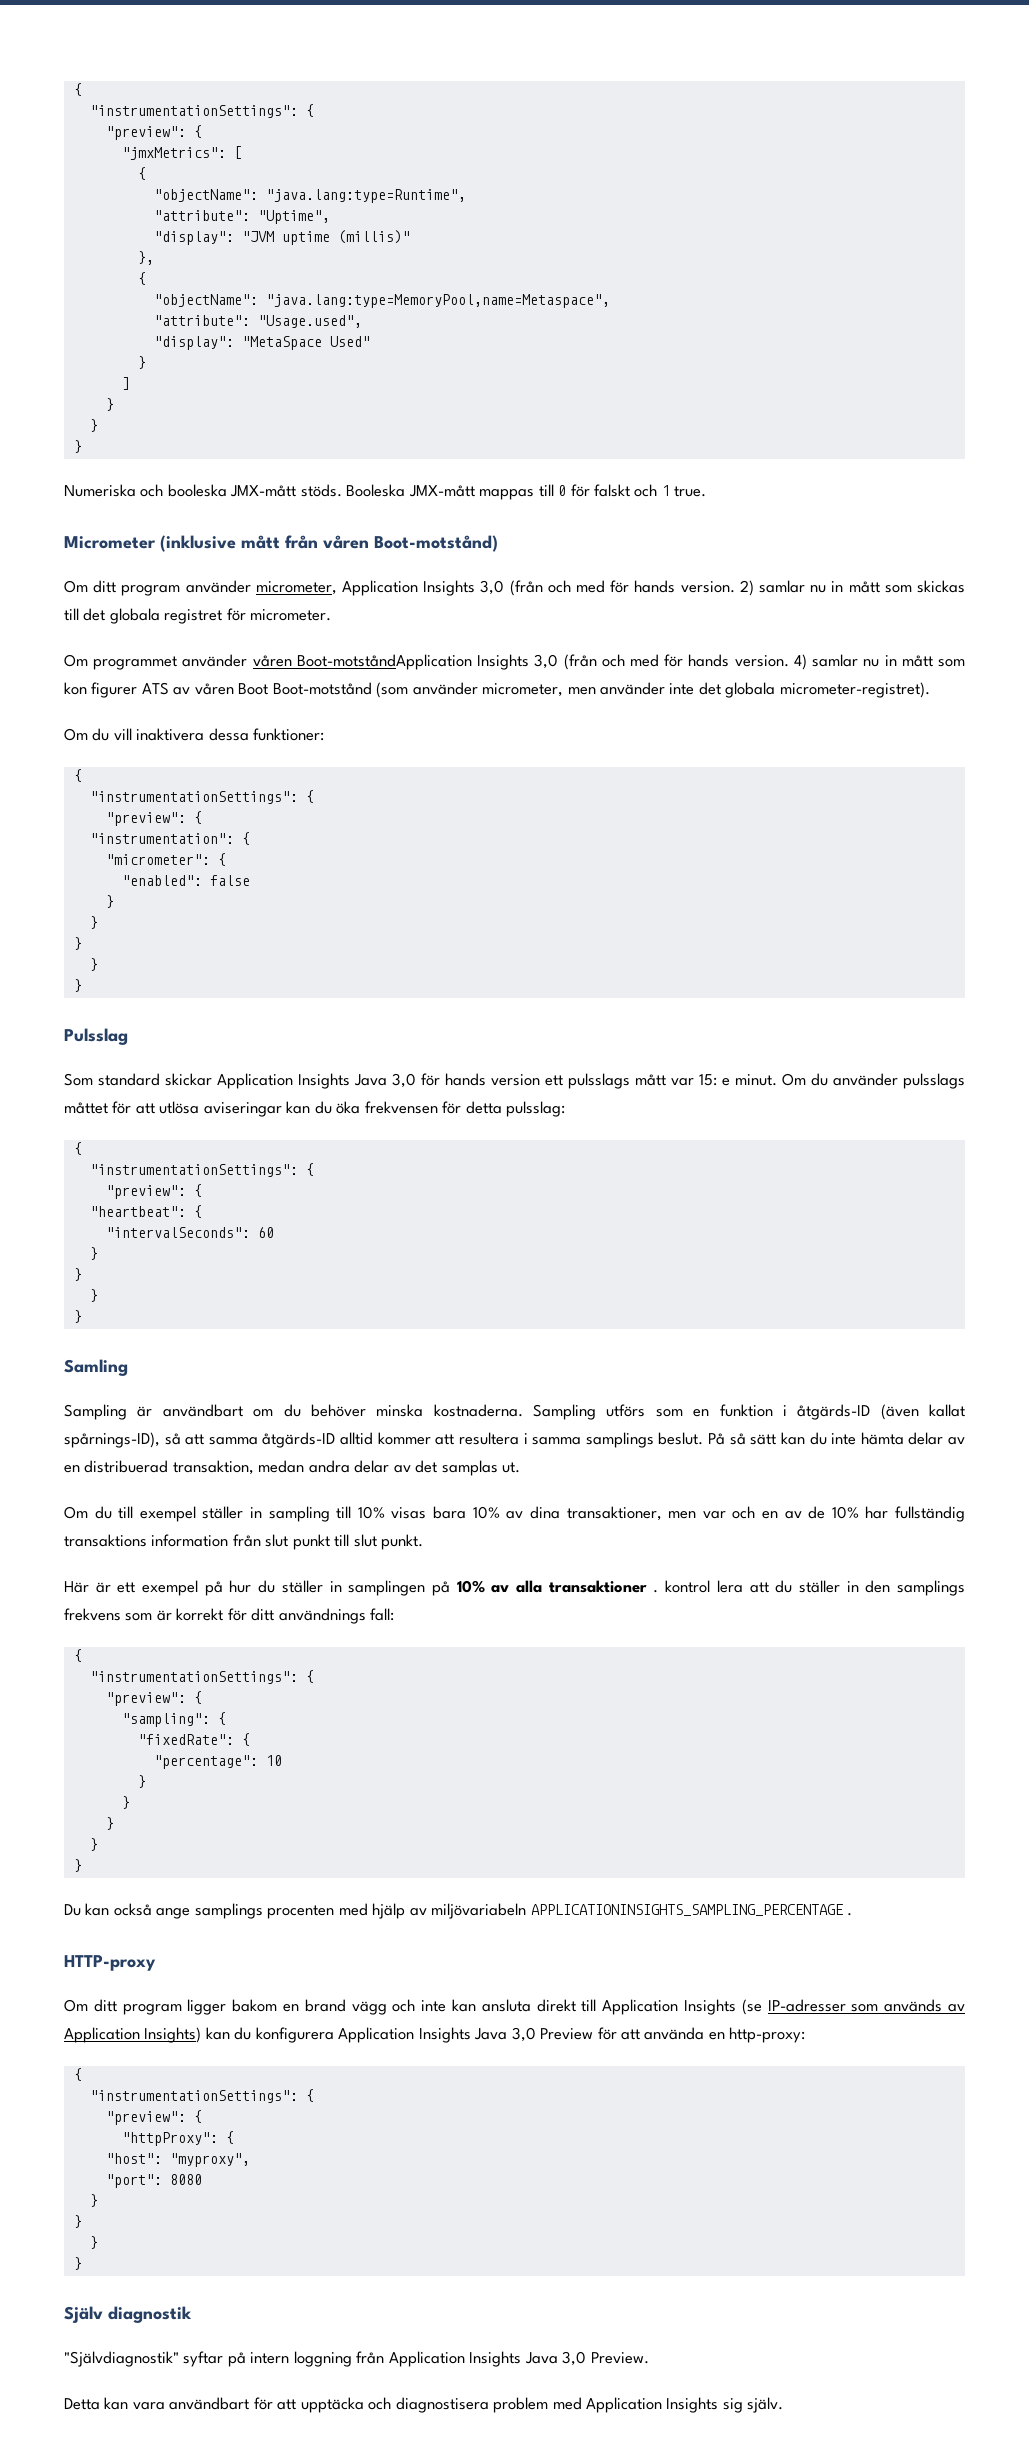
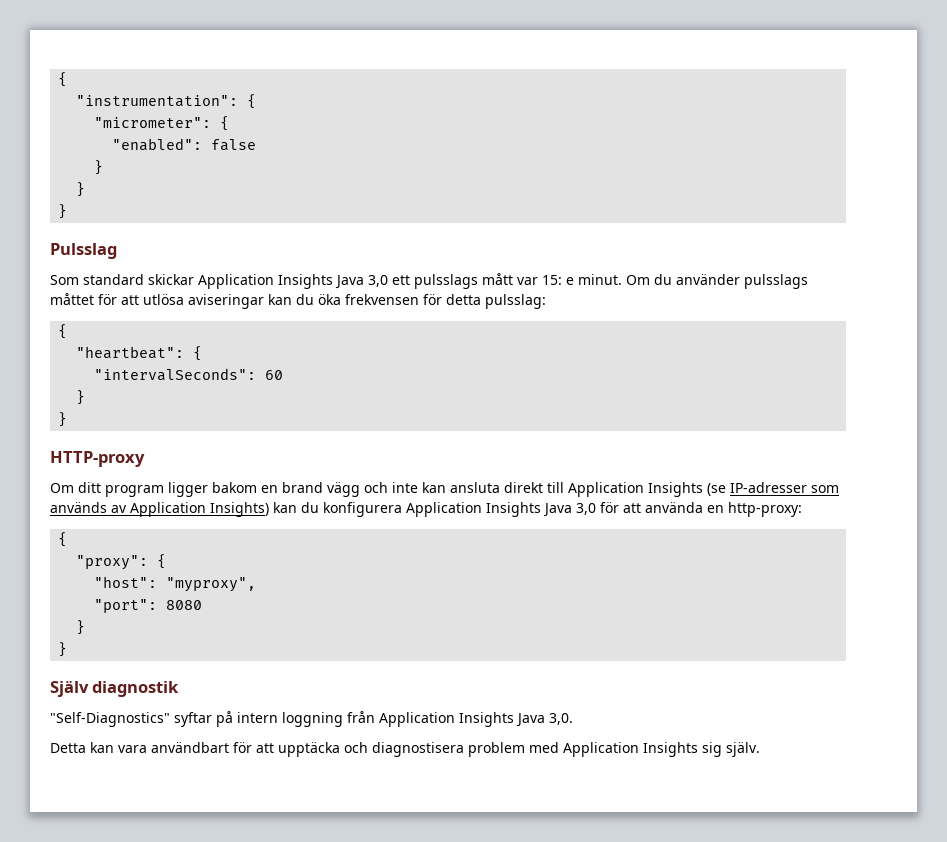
[73,83,82,96] [89,104,314,118] [105,125,202,140] [121,146,242,160] [137,167,146,180] [153,189,466,203] [153,210,330,224] [153,230,410,245] [137,251,154,265] [137,272,146,285] [153,294,610,308] [153,315,362,328] [153,336,370,350] [137,356,146,369] [121,377,130,390] [105,398,114,411] [89,419,98,432] [73,440,82,453] [64,484,707,500] [64,535,498,552] [64,580,966,596] [64,608,332,624] [64,654,965,670] [64,682,930,698] [64,728,325,741] [73,769,82,782] [89,790,314,804] [105,811,202,826] { // "instrumentationSettings": { // "preview": { // "jmxMetrics": [ // { // "objectName": "java.lang:type=Runtime", // "attribute": "Uptime", // "display": "JVM uptime (millis)" // }, // { // "objectName": "java.lang:type=MemoryPool,name=Metaspace", // "attribute": "Usage.used", // "display": "MetaSpace Used" // } // ] // } // } // } // Numeriska och booleska JMX-mått stöds. Booleska JMX-mått mappas till 0 för falskt och 1 true. // Micrometer (inklusive mått från våren Boot-motstånd) // Om ditt program använder micrometer, Application Insights 3,0 (från och med för hands version. 2) samlar nu in mått som skickas till det globala registret för micrometer. // Om programmet använder våren Boot-motståndApplication Insights 3,0 (från och med för hands version. 4) samlar nu in mått som kon figurer ATS av våren Boot Boot-motstånd (som använder micrometer, men använder inte det globala micrometer-registret). // Om du vill inaktivera dessa funktioner: // { // "instrumentationSettings": { // "preview": { -> [58,72,68,87] {
[89,958,98,971] [73,979,82,992] // } // } -> (68, 211) none
[421,1073,540,1086] för hands version -> (388, 281) none
[89,1163,314,1177] [105,1184,202,1199] // "instrumentationSettings": { // "preview": { -> (68, 331) none
[89,1289,98,1302] [73,1310,82,1323] [64,1359,128,1376] [64,1404,965,1420] [64,1432,965,1448] [64,1460,521,1476] [64,1506,965,1522] [64,1534,424,1550] [64,1580,965,1596] [64,1608,395,1624] [73,1649,82,1662] [89,1670,314,1684] [105,1691,202,1706] [121,1712,226,1727] [137,1733,250,1746] [153,1755,282,1769] [137,1775,146,1788] [121,1796,130,1809] [105,1817,114,1830] [89,1838,98,1851] [73,1859,82,1872] [64,1903,853,1919] // } // } // Samling // Sampling är användbart om du behöver minska kostnaderna. Sampling utförs som en funktion i åtgärds-ID (även kallat spårnings-ID), så att samma åtgärds-ID alltid kommer att resultera i samma samplings beslut. På så sätt kan du inte hämta delar av en distribuerad transaktion, medan andra delar av det samplas ut. // Om du till exempel ställer in sampling till 10% visas bara 10% av dina transaktioner, men var och en av de 10% har fullständig transaktions information från slut punkt till slut punkt. // Här är ett exempel på hur du ställer in samplingen på 10% av alla transaktioner . kontrol lera att du ställer in den samplings frekvens som är korrekt för ditt användnings fall: // { // "instrumentationSettings": { // "preview": { // "sampling": { // "fixedRate": { // "percentage": 10 // } // } // } // } // } // Du kan också ange samplings procenten med hjälp av miljövariabeln APPLICATIONINSIGHTS_SAMPLING_PERCENTAGE . -> (68, 419) none
[540,2028,594,2040] Preview -> (596, 509) none
[89,2089,314,2103] [105,2110,202,2125] [121,2132,218,2146] "instrumentationSettings": { // "preview": { // "httpProxy": -> [76,555,149,570] "proxy":
[89,2236,98,2249] [73,2257,82,2270] // } // } -> (68, 649) none
[64,2351,179,2367] "Självdiagnostik" -> [50,712,170,727] "Self-Diagnostics"
[562,2351,649,2366] 3,0 Preview. -> [549,713,573,725] 3,0.

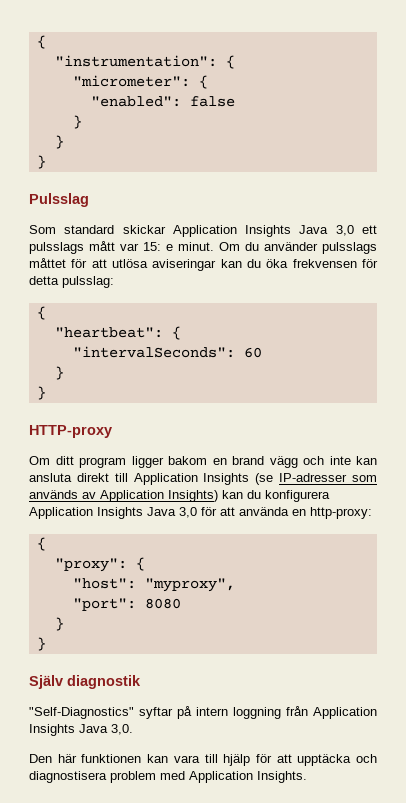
[50,742,229,753] Detta kan vara användbart -> [29,754,251,766] Den här funktionen kan vara till hjälp
[643,742,760,757] Insights sig själv. -> [257,771,307,783] Insights.

